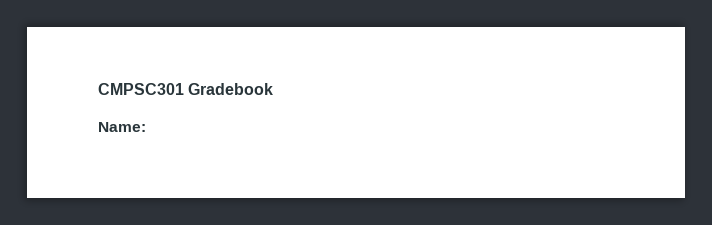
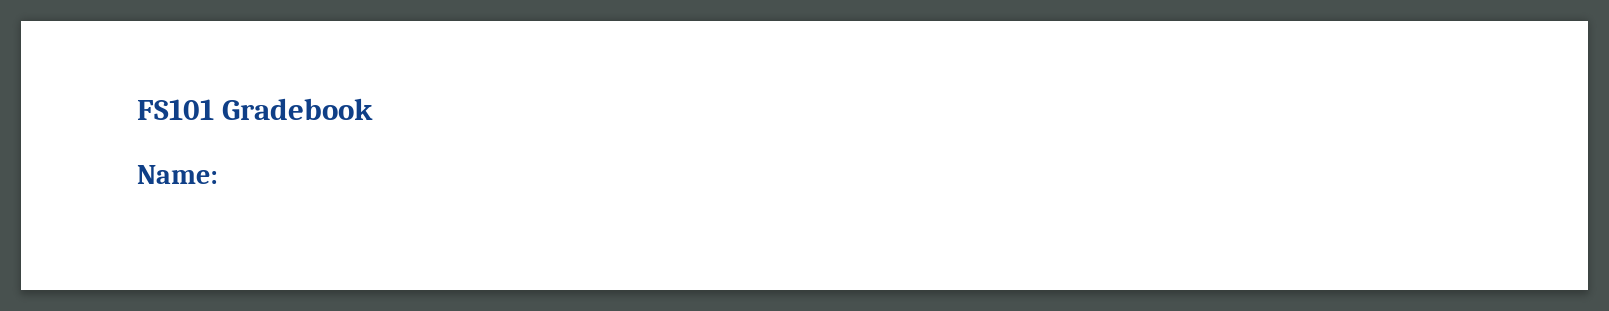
[98,83,184,95] CMPSC301 -> [137,99,214,120] FS101

